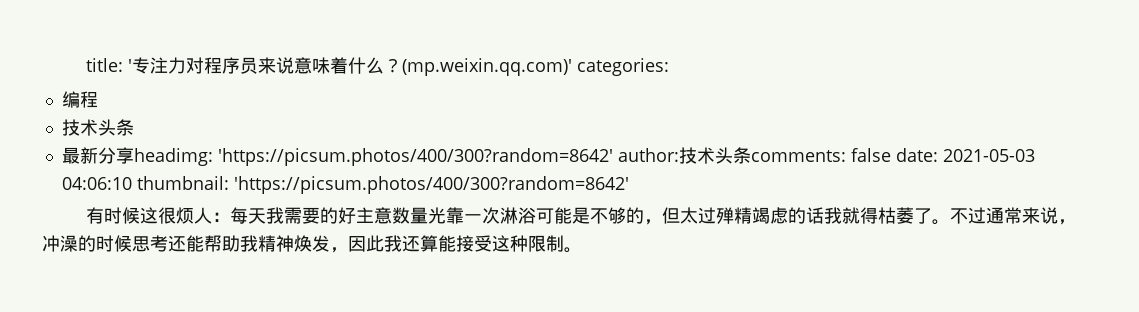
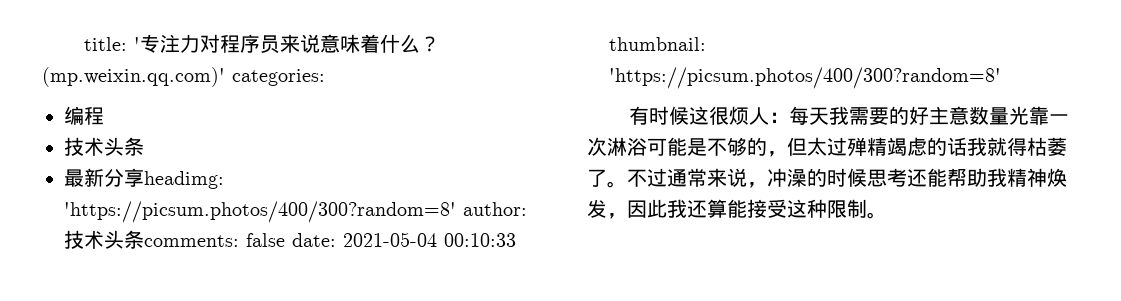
[217,148,613,166] 'https://picsum.photos/400/300?random=8642' -> [64,201,456,223] 'https://picsum.photos/400/300?random=8'
[942,149,1035,162] [61,176,629,194] 2021-05-03 04:06:10 thumbnail: 'https://picsum.photos/400/300?random=8642' -> [343,232,516,247] [609,37,706,51] [609,67,1001,89] 2021-05-04 00:10:33 thumbnail: 'https://picsum.photos/400/300?random=8'

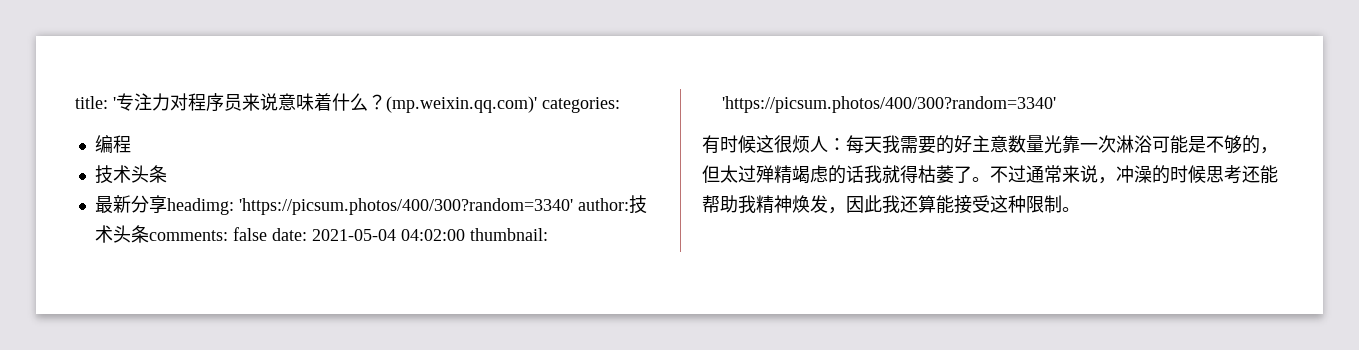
[64,201,456,223] 'https://picsum.photos/400/300?random=8' -> [238,198,573,215] 'https://picsum.photos/400/300?random=3340'
[444,233,516,247] [609,37,706,51] [609,67,1001,89] 00:10:33 thumbnail: 'https://picsum.photos/400/300?random=8' -> [400,228,548,241] [721,96,1056,113] 04:02:00 thumbnail: 'https://picsum.photos/400/300?random=3340'

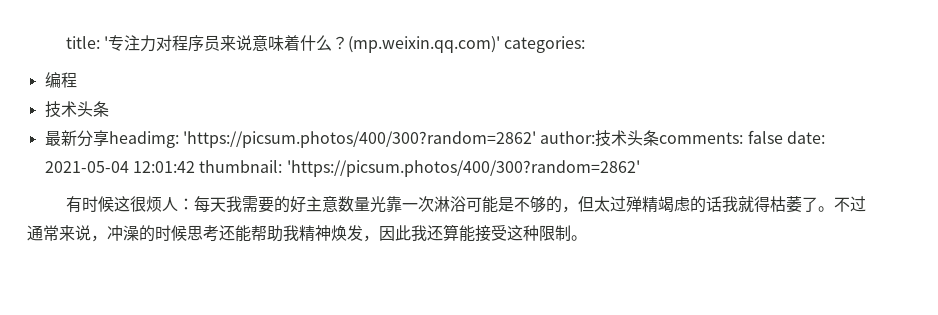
[238,198,573,215] 'https://picsum.photos/400/300?random=3340' -> [182,131,536,148] 'https://picsum.photos/400/300?random=2862'
[400,228,548,241] [721,96,1056,113] 04:02:00 thumbnail: 'https://picsum.photos/400/300?random=3340' -> [132,160,640,177] 12:01:42 thumbnail: 'https://picsum.photos/400/300?random=2862'

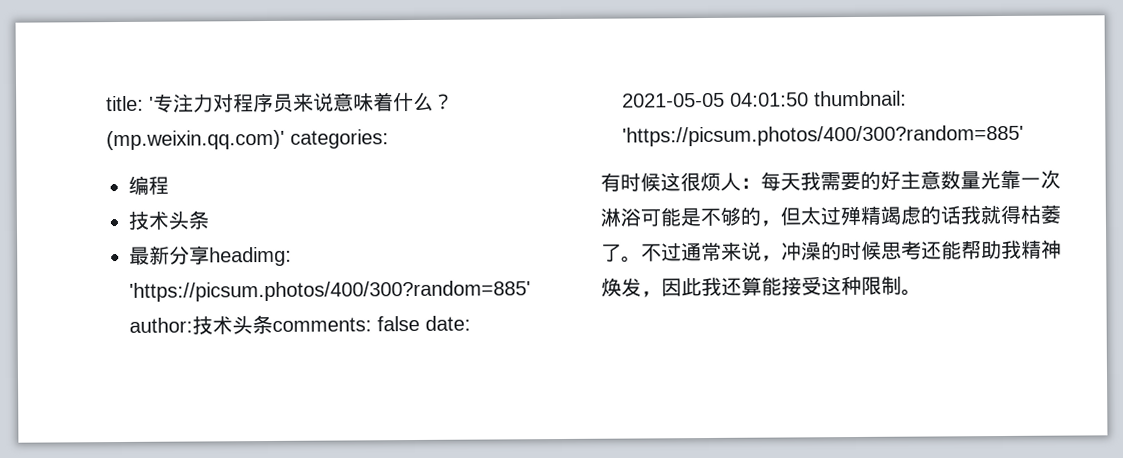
[182,131,536,148] 'https://picsum.photos/400/300?random=2862' -> [129,280,531,302] 'https://picsum.photos/400/300?random=885'
[44,160,640,177] 2021-05-04 12:01:42 thumbnail: 'https://picsum.photos/400/300?random=2862' -> [622,90,907,108] [622,124,1024,147] 2021-05-05 04:01:50 thumbnail: 'https://picsum.photos/400/300?random=885'

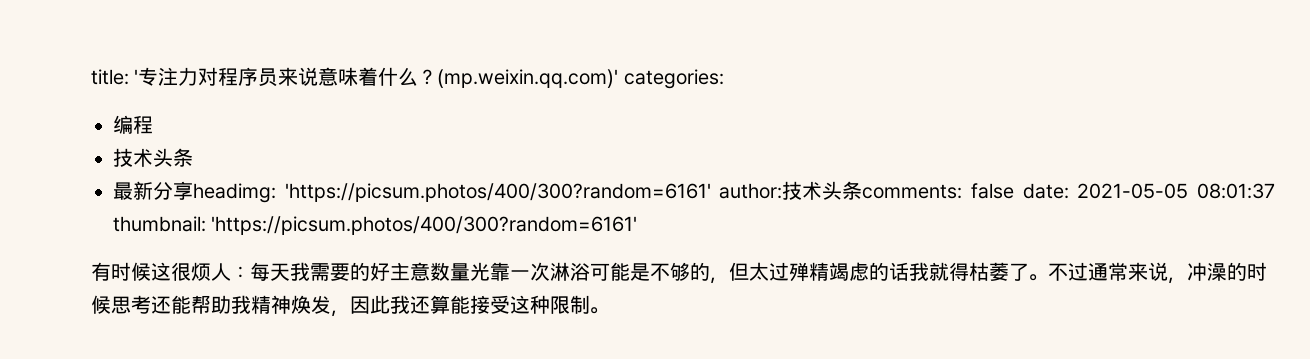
[129,280,531,302] 'https://picsum.photos/400/300?random=885' -> [284,183,711,202] 'https://picsum.photos/400/300?random=6161'
[730,90,907,107] [622,124,1024,147] 04:01:50 thumbnail: 'https://picsum.photos/400/300?random=885' -> [1196,183,1275,199] [113,216,638,235] 08:01:37 thumbnail: 'https://picsum.photos/400/300?random=6161'

